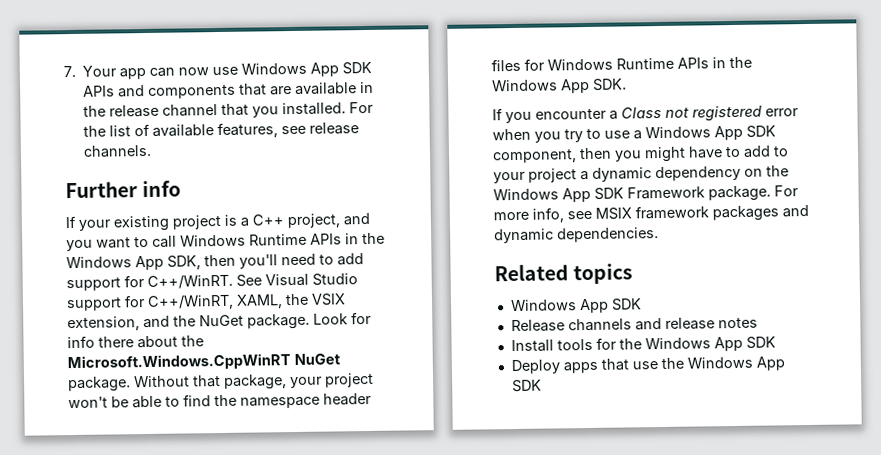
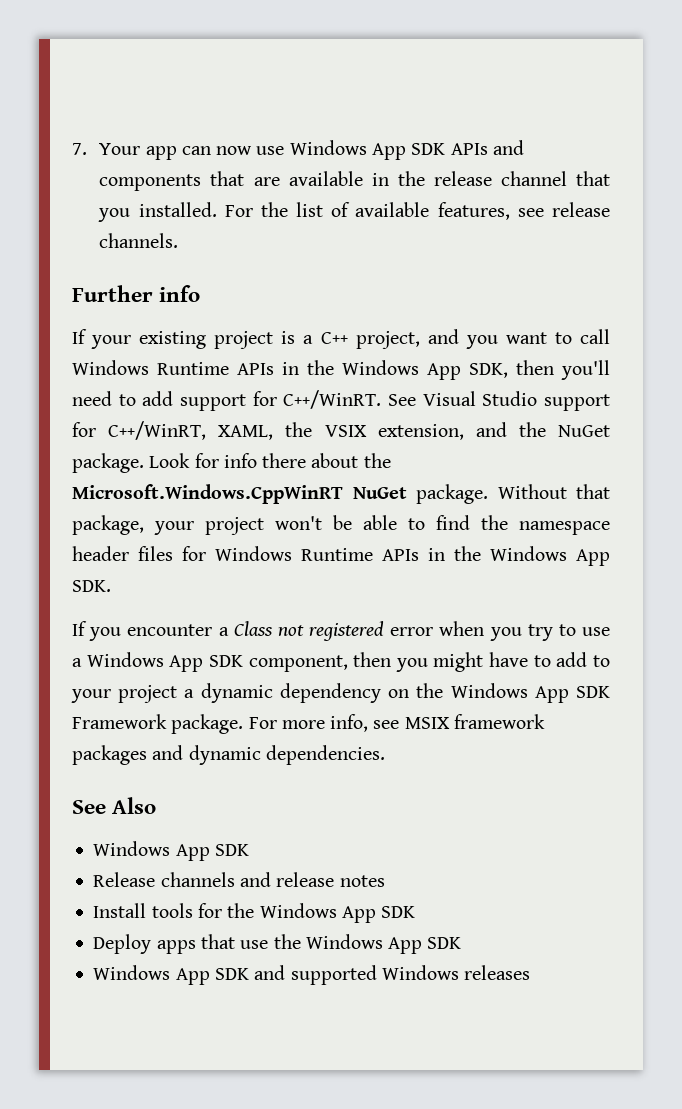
[494,263,634,285] Related topics -> [72,797,157,814] See Also
(542, 386) none -> [93,965,531,985] // Windows App SDK and supported Windows releases

